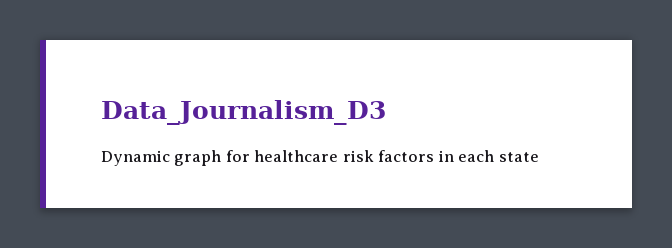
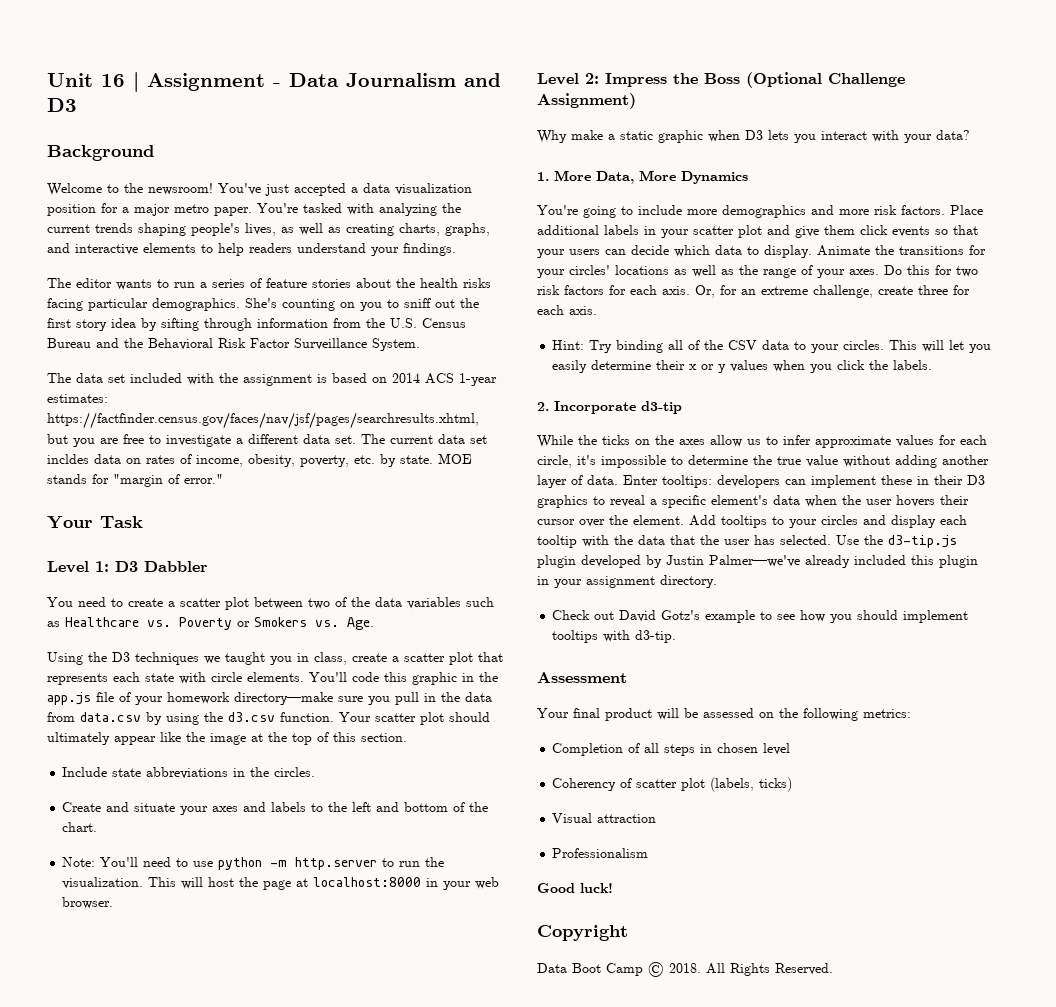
[101,100,386,125] [101,150,539,166] Data_Journalism_D3 // Dynamic graph for healthcare risk factors in each state -> [47,72,501,92] [47,98,77,112] [47,145,154,161] [47,183,472,196] [47,203,461,216] [47,223,490,236] [47,243,456,256] [47,278,491,290] [47,298,479,311] [47,318,466,331] [47,338,420,351] [47,373,497,386] [47,394,108,403] [47,412,479,429] [47,434,487,447] [47,453,472,467] [47,474,223,487] [47,516,143,529] [47,561,208,573] [47,597,494,610] [47,617,374,630] [47,652,503,665] [47,672,498,685] [47,692,492,705] [47,712,490,725] [47,732,407,745] [62,767,316,779] [62,802,489,815] [62,822,98,832] [62,857,445,870] [62,877,500,890] [62,897,114,909] [537,72,905,88] [537,93,636,109] [537,130,970,143] [537,170,748,184] [537,205,983,218] [537,225,978,238] [537,245,986,258] [537,265,978,278] [537,285,970,298] [537,305,597,315] [552,340,992,353] [552,360,933,373] [537,401,682,414] [537,435,987,448] [537,455,989,468] [537,475,985,488] [537,495,969,508] [537,515,967,528] [537,535,957,548] [537,555,978,568] [537,575,717,588] [552,610,969,623] [552,630,677,643] [537,672,627,683] [537,708,911,721] [552,743,791,756] [552,777,793,792] [552,813,657,823] [552,848,649,858] [537,883,613,893] [537,925,628,941] [537,962,833,977] Unit 16 | Assignment - Data Journalism and D3 // Background // Welcome to the newsroom! You've just accepted a data visualization position for a major metro paper. You're tasked with analyzing the current trends shaping people's lives, as well as creating charts, graphs, and interactive elements to help readers understand your findings. // The editor wants to run a series of feature stories about the health risks facing particular demographics. She's counting on you to sniff out the first story idea by sifting through information from the U.S. Census Bureau and the Behavioral Risk Factor Surveillance System. // The data set included with the assignment is based on 2014 ACS 1-year estimates: https://factfinder.census.gov/faces/nav/jsf/pages/searchresults.xhtml, but you are free to investigate a different data set. The current data set incldes data on rates of income, obesity, poverty, etc. by state. MOE stands for "margin of error." // Your Task // Level 1: D3 Dabbler // You need to create a scatter plot between two of the data variables such as Healthcare vs. Poverty or Smokers vs. Age. // Using the D3 techniques we taught you in class, create a scatter plot that represents each state with circle elements. You'll code this graphic in the app.js file of your homework directory—make sure you pull in the data from data.csv by using the d3.csv function. Your scatter plot should ultimately appear like the image at the top of this section. // Include state abbreviations in the circles. // Create and situate your axes and labels to the left and bottom of the chart. // Note: You'll need to use python -m http.server to run the visualization. This will host the page at localhost:8000 in your web browser. // Level 2: Impress the Boss (Optional Challenge Assignment) // Why make a static graphic when D3 lets you interact with your data? // 1. More Data, More Dynamics // You're going to include more demographics and more risk factors. Place additional labels in your scatter plot and give them click events so that your users can decide which data to display. Animate the transitions for your circles' locations as well as the range of your axes. Do this for two risk factors for each axis. Or, for an extreme challenge, create three for each axis. // Hint: Try binding all of the CSV data to your circles. This will let you easily determine their x or y values when you click the labels. // 2. Incorporate d3-tip // While the ticks on the axes allow us to infer approximate values for each circle, it's impossible to determine the true value without adding another layer of data. Enter tooltips: developers can implement these in their D3 graphics to reveal a specific element's data when the user hovers their cursor over the element. Add tooltips to your circles and display each tooltip with the data that the user has selected. Use the d3-tip.js plugin developed by Justin Palmer—we've already included this plugin in your assignment directory. // Check out David Gotz's example to see how you should implement tooltips with d3-tip. // Assessment // Your final product will be assessed on the following metrics: // Completion of all steps in chosen level // Coherency of scatter plot (labels, ticks) // Visual attraction // Professionalism // Good luck! // Copyright // Data Boot Camp © 2018. All Rights Reserved.

